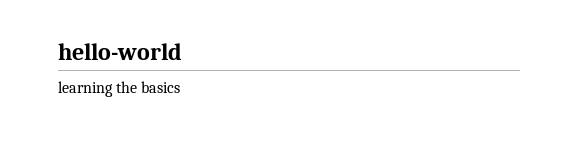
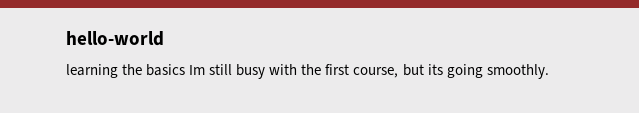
(181, 87) none -> [189,64,549,79] Im still busy with the first course, but its going smoothly.

